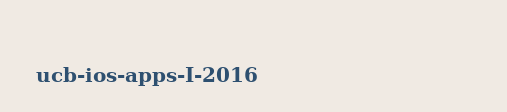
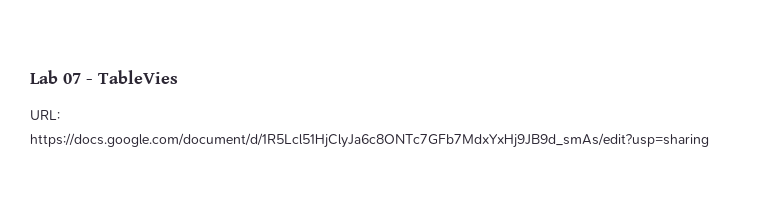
[36,67,258,86] ucb-ios-apps-I-2016 -> [30,70,178,84] [30,110,60,120] [30,133,709,148] Lab 07 - TableVies // URL: https://docs.google.com/document/d/1R5Lcl51HjClyJa6c8ONTc7GFb7MdxYxHj9JB9d_smAs/edit?usp=sharing

